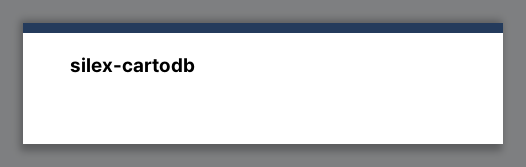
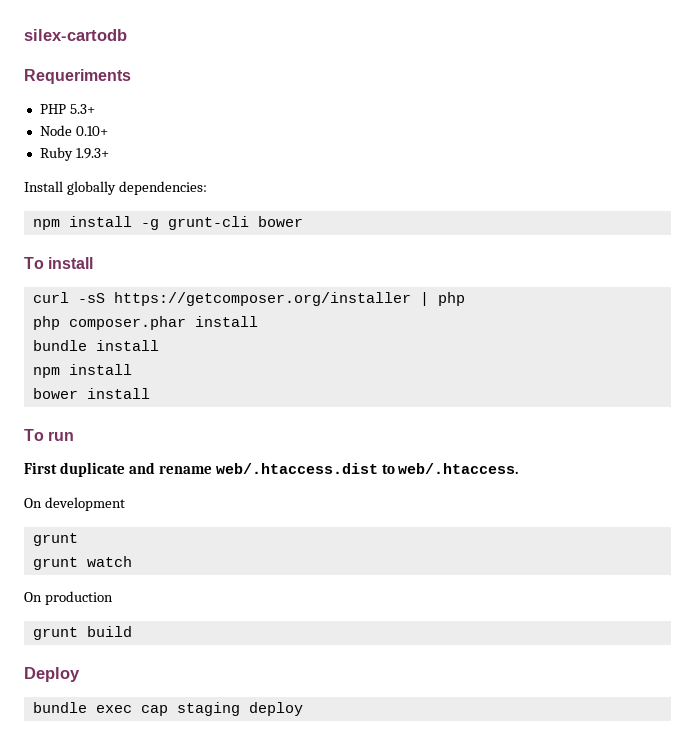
(195, 65) none -> [24,69,131,84] [39,104,95,114] [39,125,108,136] [39,147,109,161] [24,181,207,195] [32,216,303,230] [24,257,94,269] [32,292,465,306] [32,316,258,330] [32,340,159,351] [32,364,132,378] [32,388,150,399] [24,429,75,441] [24,462,519,477] [24,497,125,511] [32,533,78,546] [32,556,132,570] [24,591,113,605] [32,626,132,640] [24,667,80,682] [32,702,303,716] // Requeriments // PHP 5.3+ // Node 0.10+ // Ruby 1.9.3+ // Install globally dependencies: // npm install -g grunt-cli bower // To install // curl -sS https://getcomposer.org/installer | php // php composer.phar install // bundle install // npm install // bower install // To run // First duplicate and rename web/.htaccess.dist to web/.htaccess. // On development // grunt // grunt watch // On production // grunt build // Deploy // bundle exec cap staging deploy

